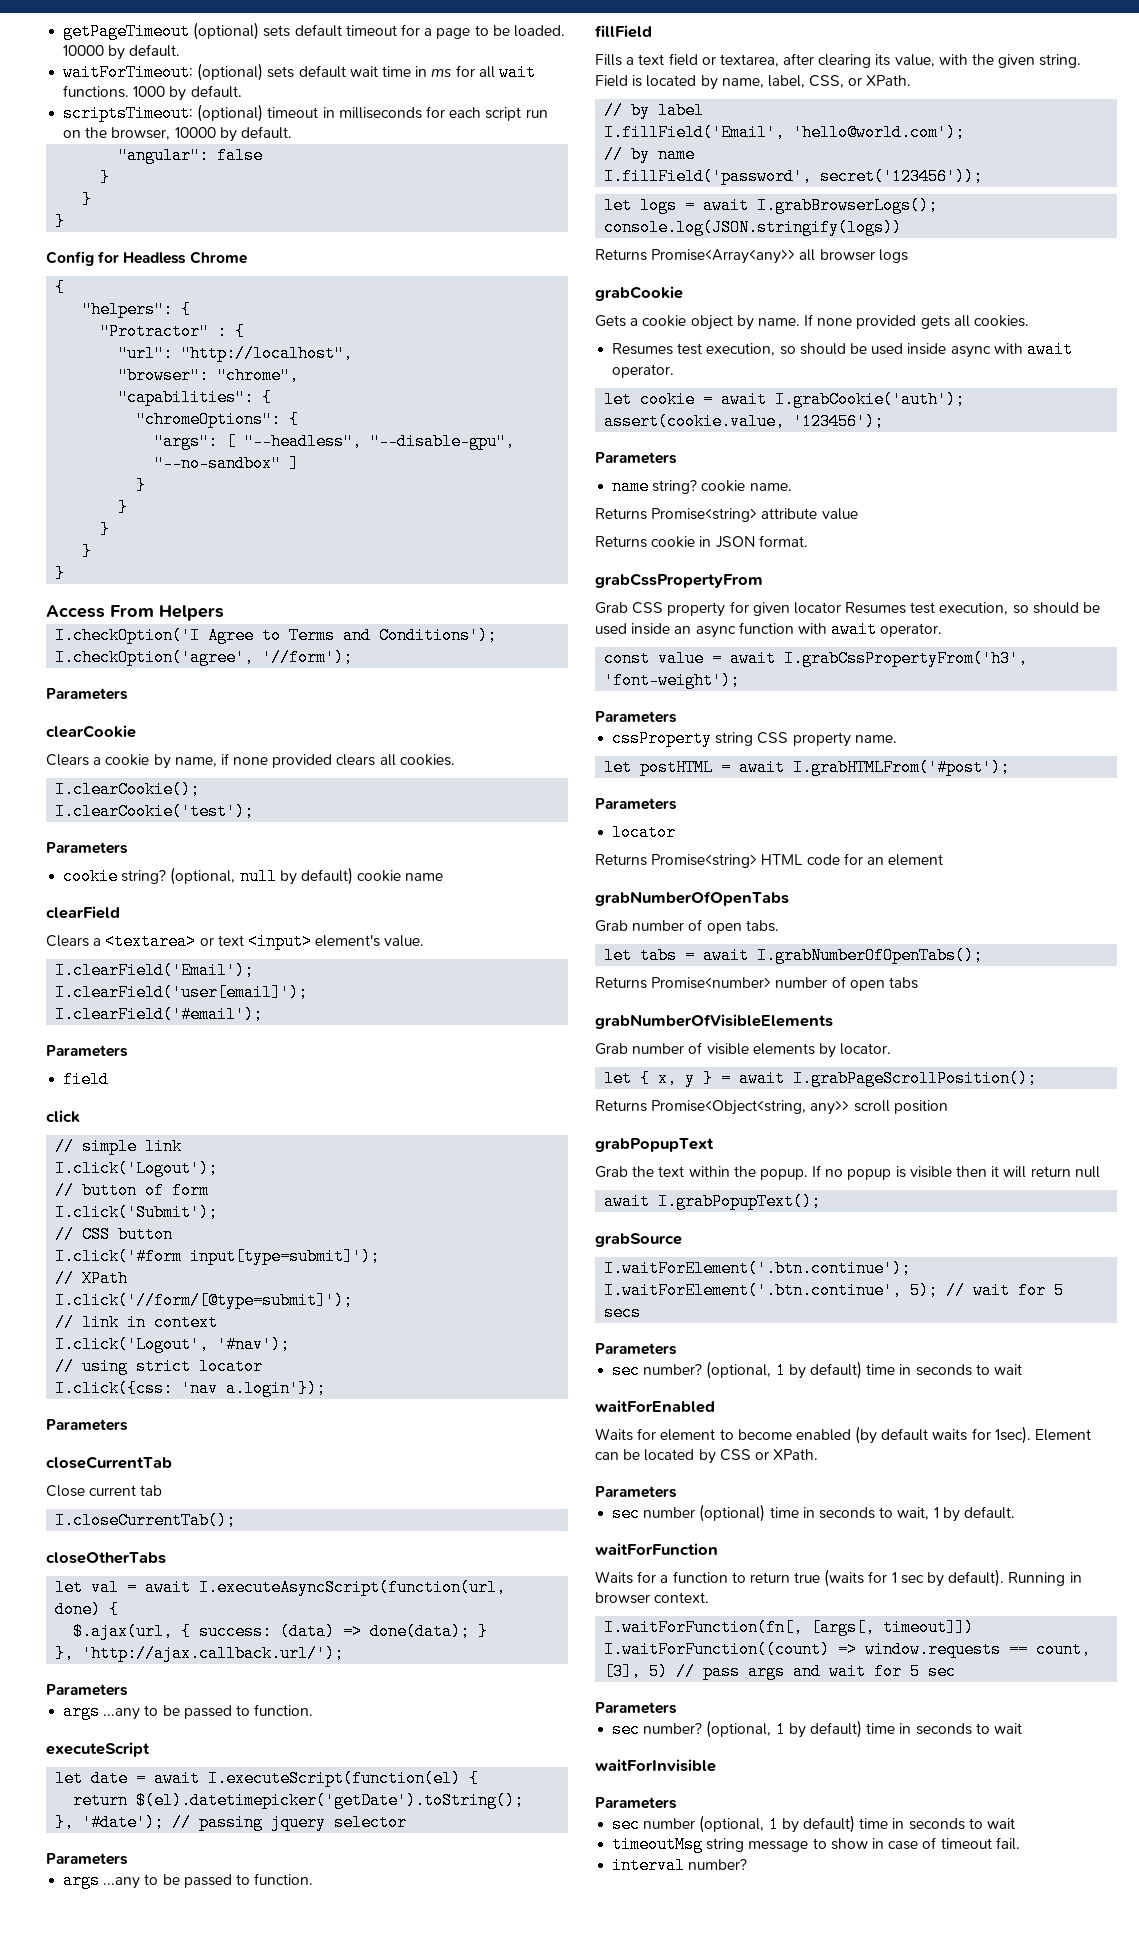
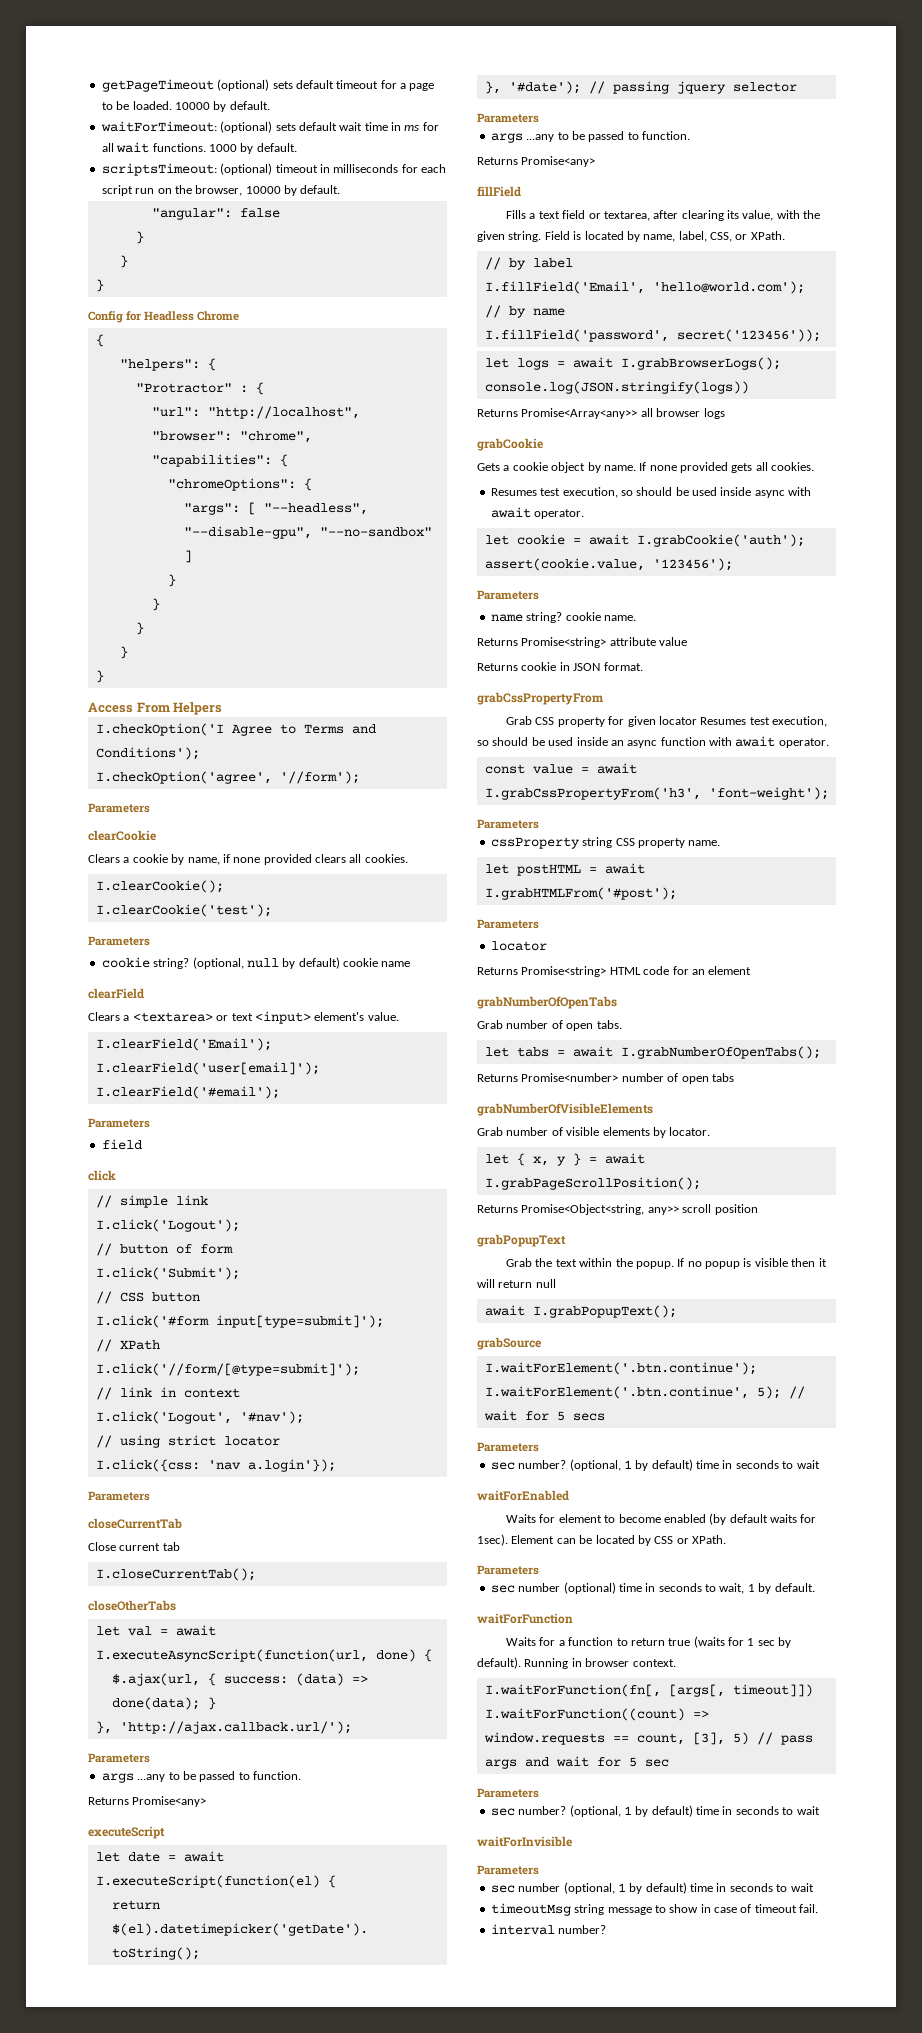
(314, 1710) none -> [88,1796,207,1807] // Returns Promise<any>
(314, 1879) none -> [477,156,596,167] // Returns Promise<any>

